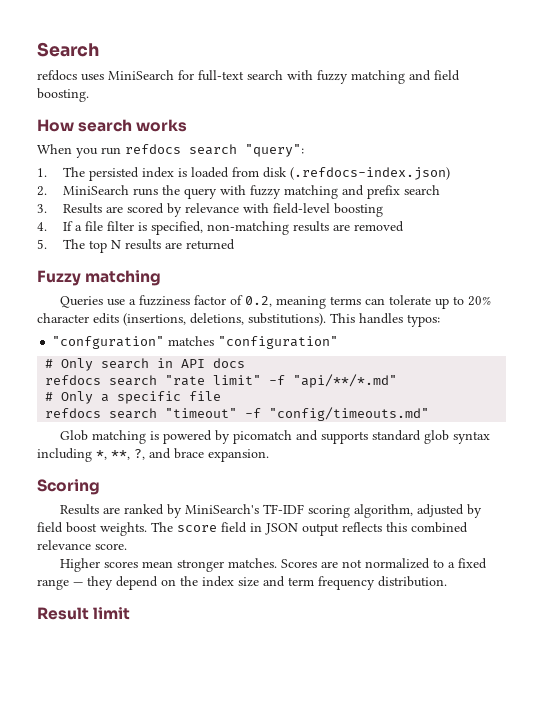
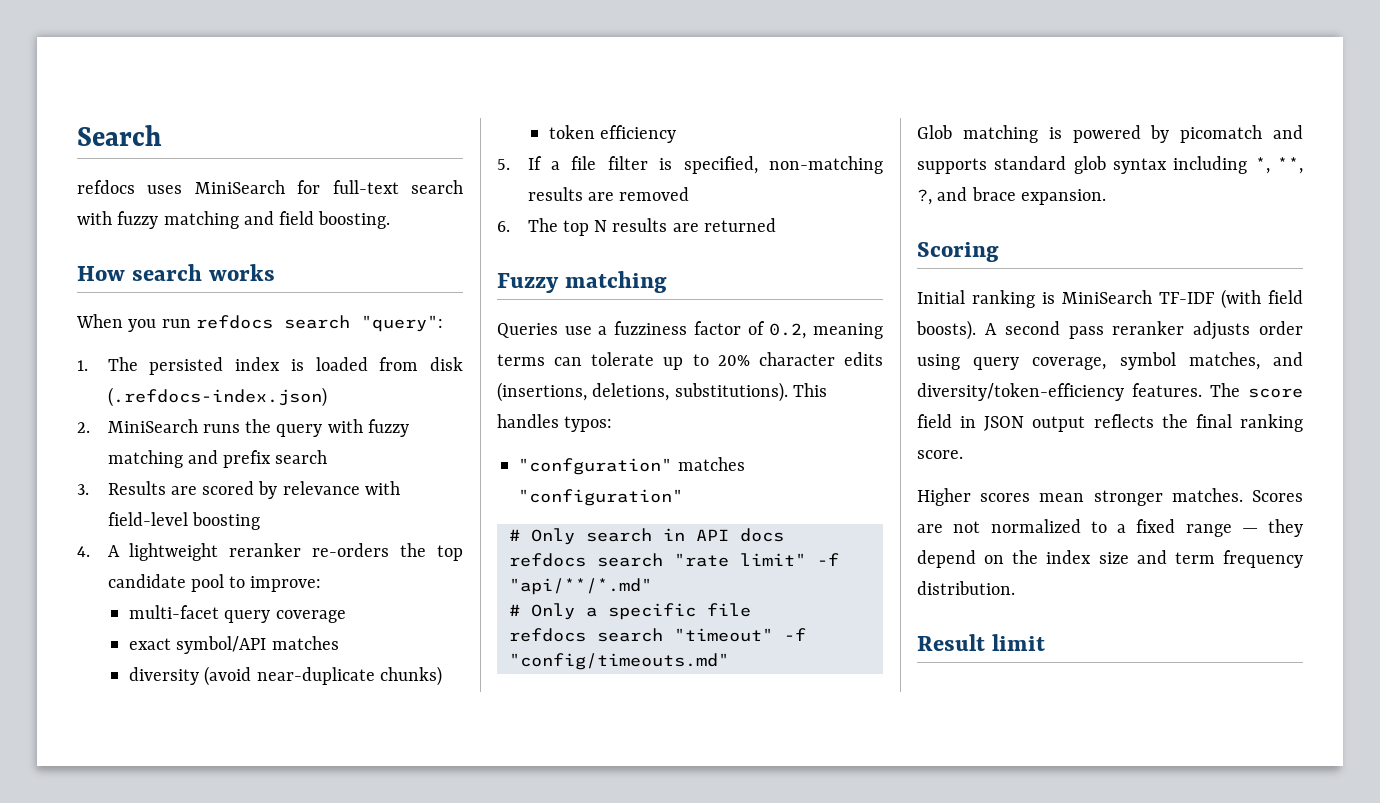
(47, 226) none -> [107,543,463,561] [107,574,322,592] [129,605,346,623] [129,636,339,654] [129,666,442,686] [549,125,677,143] [497,159,510,170] A lightweight reranker re-orders the top candidate pool to improve: // multi-facet query coverage // exact symbol/API matches // diversity (avoid near-duplicate chunks) // token efficiency // 5.
[37,239,47,249] 5. -> [497,221,510,232] 6.
[60,504,483,518] [37,522,147,536] Results are ranked by MiniSearch's TF-IDF scoring algorithm, adjusted by field boost weights. -> [917,289,1303,309] [916,320,1303,340] [917,352,1303,370] [917,383,1202,401] Initial ranking is MiniSearch TF-IDF (with field boosts). A second pass reranker adjusts order using query coverage, symbol matches, and diversity/token-efficiency features.
[386,522,468,533] [37,540,91,550] this combined relevance -> [1161,414,1303,432] the final ranking

